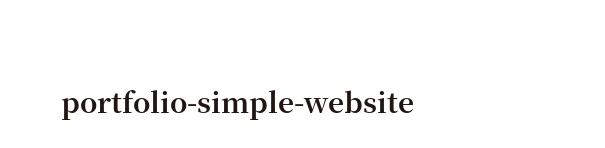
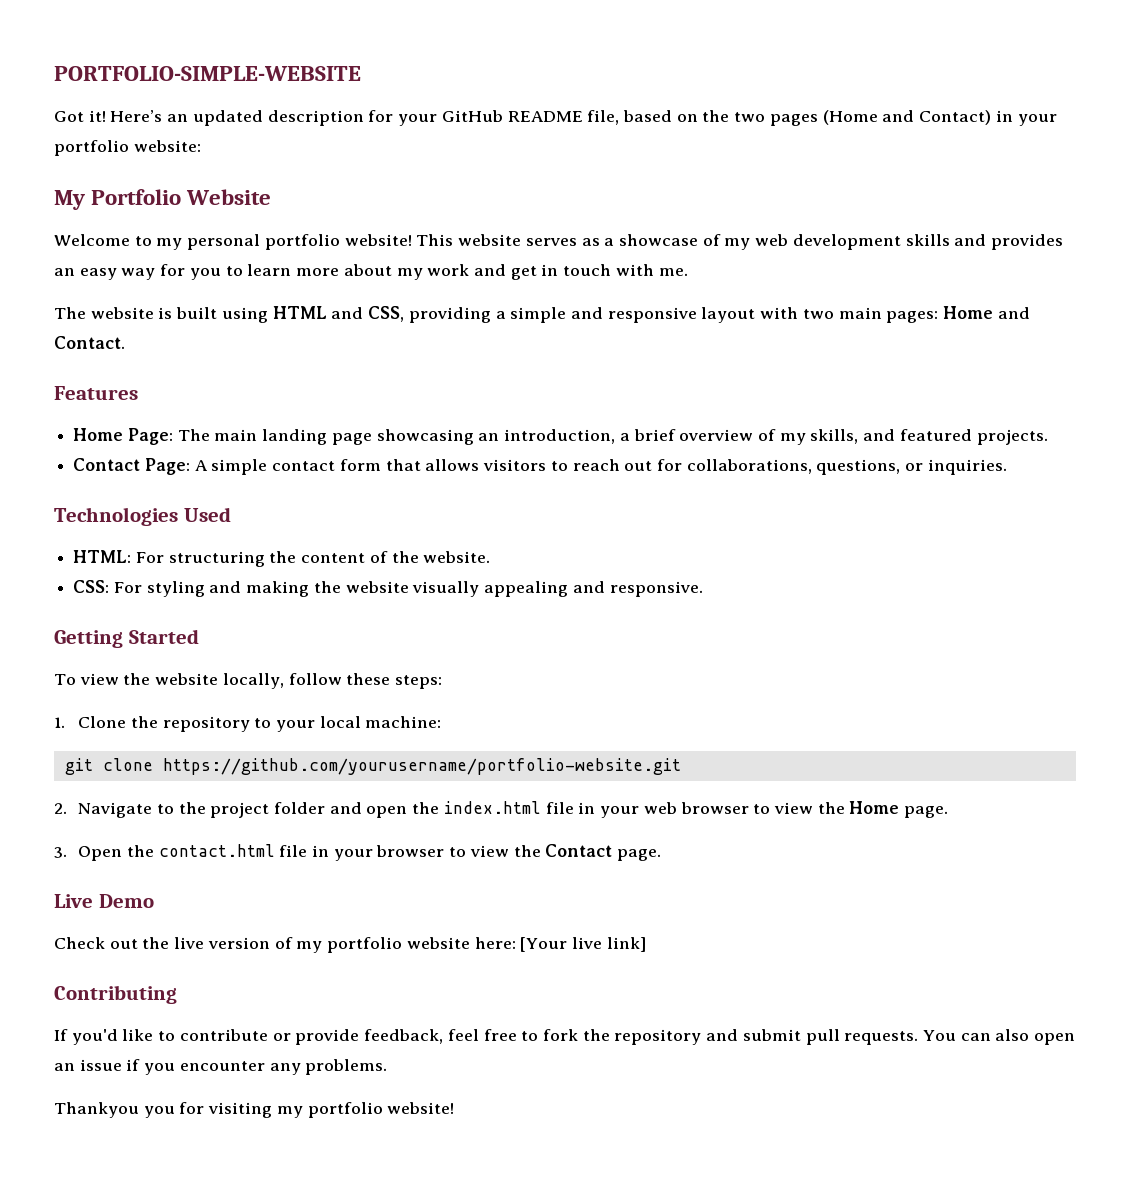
[61,90,414,120] portfolio-simple-website -> [54,66,361,81] [54,110,1057,126] [54,140,201,156] [54,189,272,210] [54,234,1064,250] [54,264,688,280] [54,306,1030,323] [54,336,125,349] [54,386,138,400] [73,428,1048,445] [73,458,1007,475] [54,507,231,526] [73,550,491,567] [73,580,703,597] [54,629,199,648] [54,673,443,689] [54,716,442,732] [64,758,681,775] [54,801,949,818] [54,844,662,861] [54,894,154,908] [54,937,646,953] [54,985,177,1004] [54,1029,1076,1045] [54,1059,388,1075] [54,1102,455,1118] PORTFOLIO-SIMPLE-WEBSITE // Got it! Here’s an updated description for your GitHub README file, based on the two pages (Home and Contact) in your portfolio website: // My Portfolio Website // Welcome to my personal portfolio website! This website serves as a showcase of my web development skills and provides an easy way for you to learn more about my work and get in touch with me. // The website is built using HTML and CSS, providing a simple and responsive layout with two main pages: Home and Contact. // Features // Home Page: The main landing page showcasing an introduction, a brief overview of my skills, and featured projects. // Contact Page: A simple contact form that allows visitors to reach out for collaborations, questions, or inquiries. // Technologies Used // HTML: For structuring the content of the website. // CSS: For styling and making the website visually appealing and responsive. // Getting Started // To view the website locally, follow these steps: // 1. Clone the repository to your local machine: // git clone https://github.com/yourusername/portfolio-website.git // 2. Navigate to the project folder and open the index.html file in your web browser to view the Home page. // 3. Open the contact.html file in your browser to view the Contact page. // Live Demo // Check out the live version of my portfolio website here: [Your live link] // Contributing // If you'd like to contribute or provide feedback, feel free to fork the repository and submit pull requests. You can also open an issue if you encounter any problems. // Thankyou you for visiting my portfolio website!

